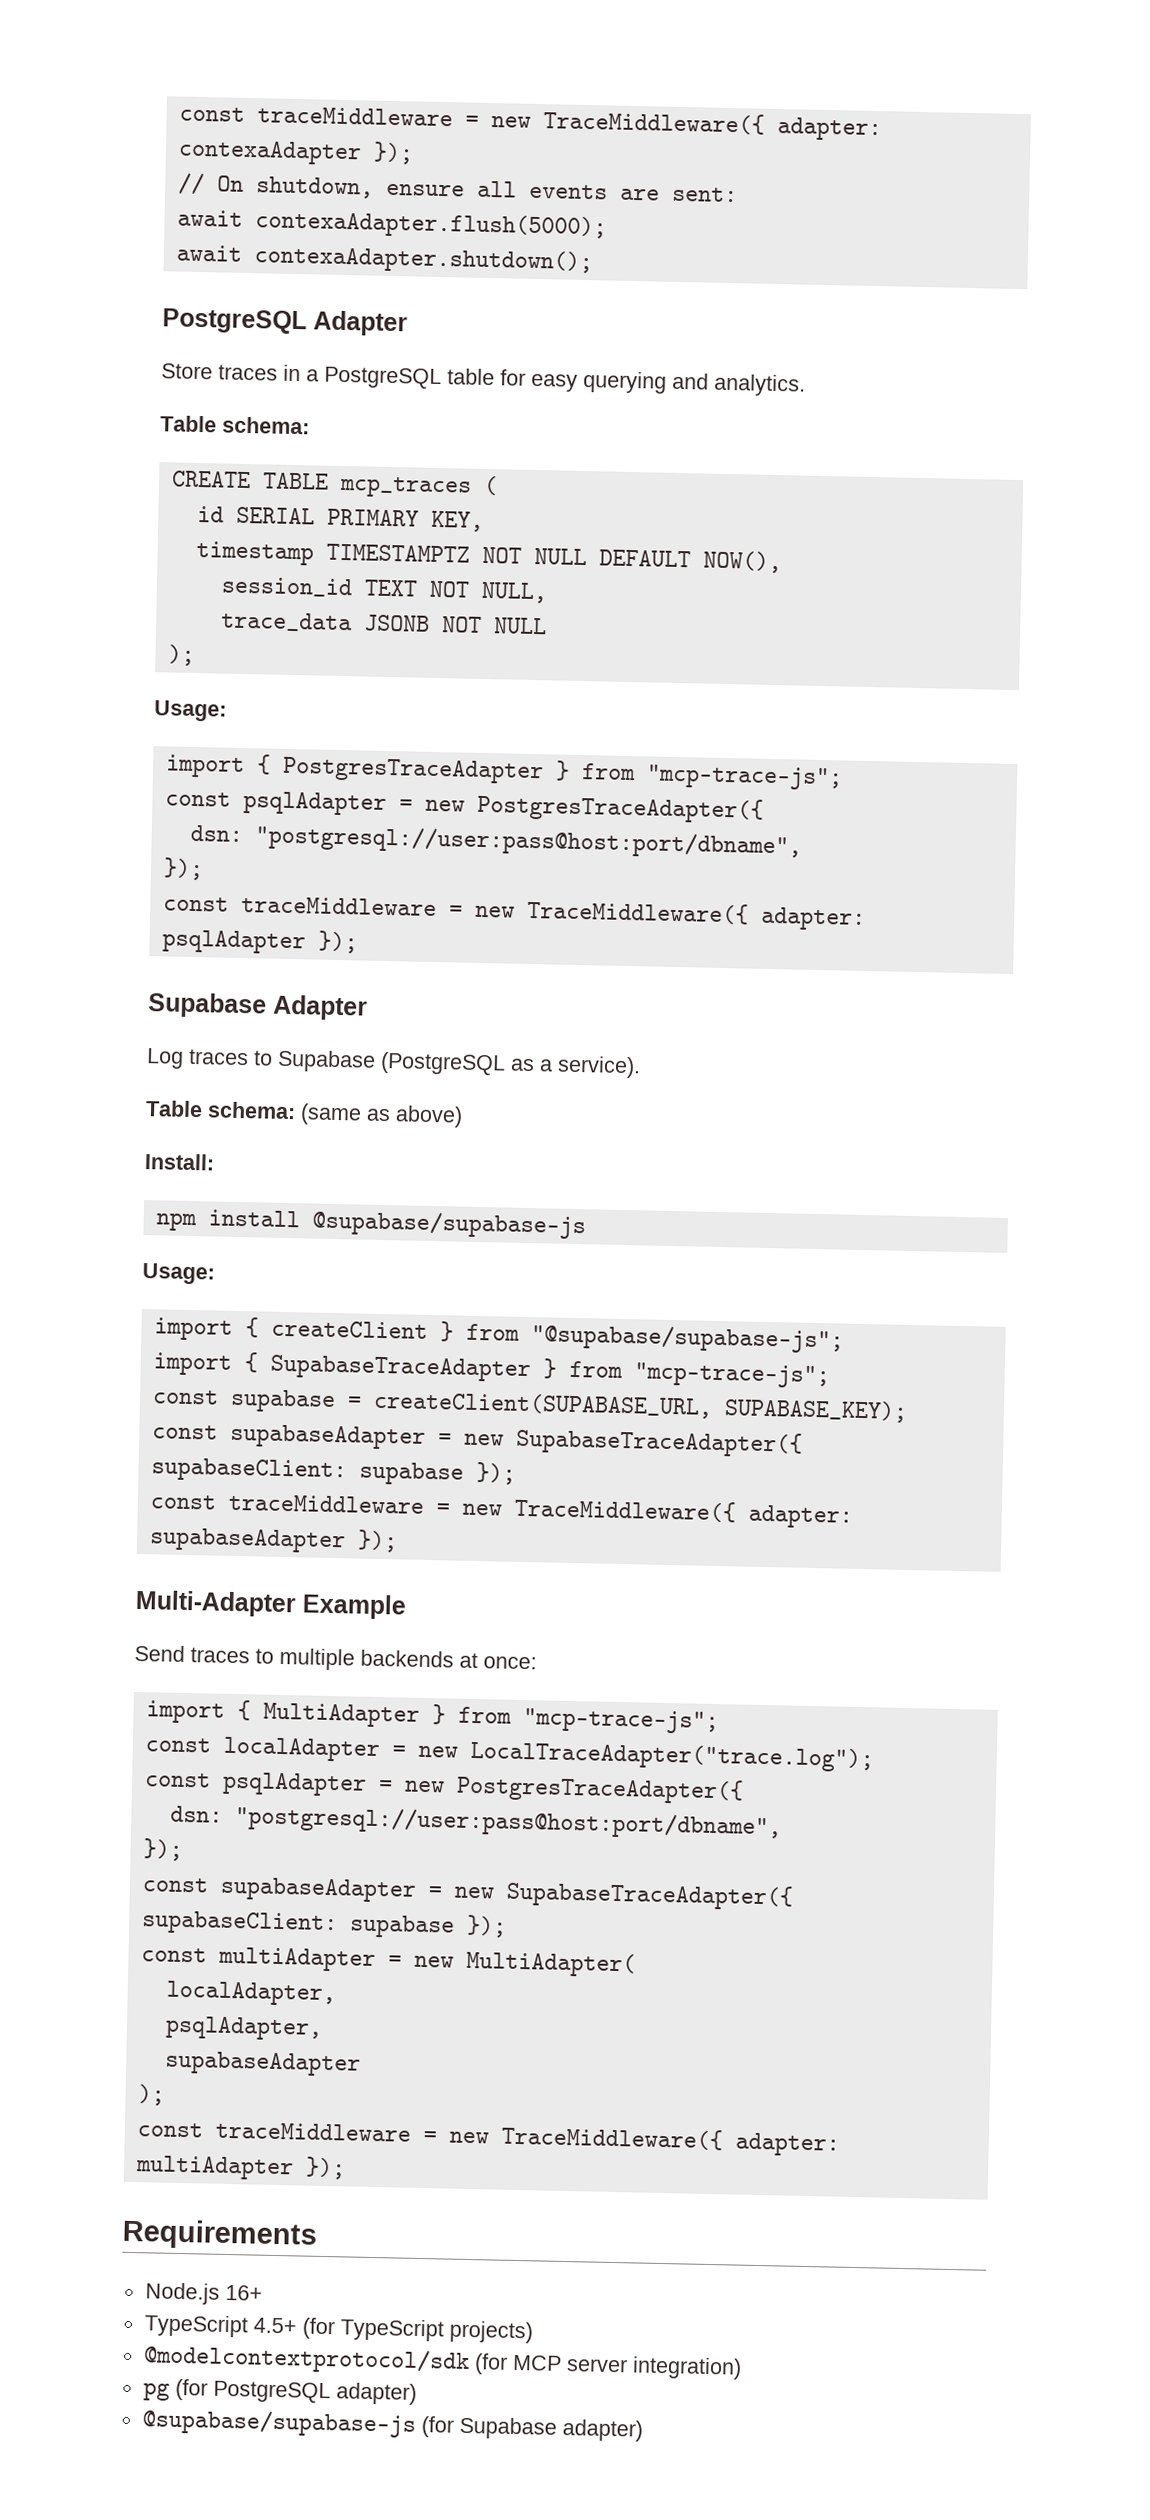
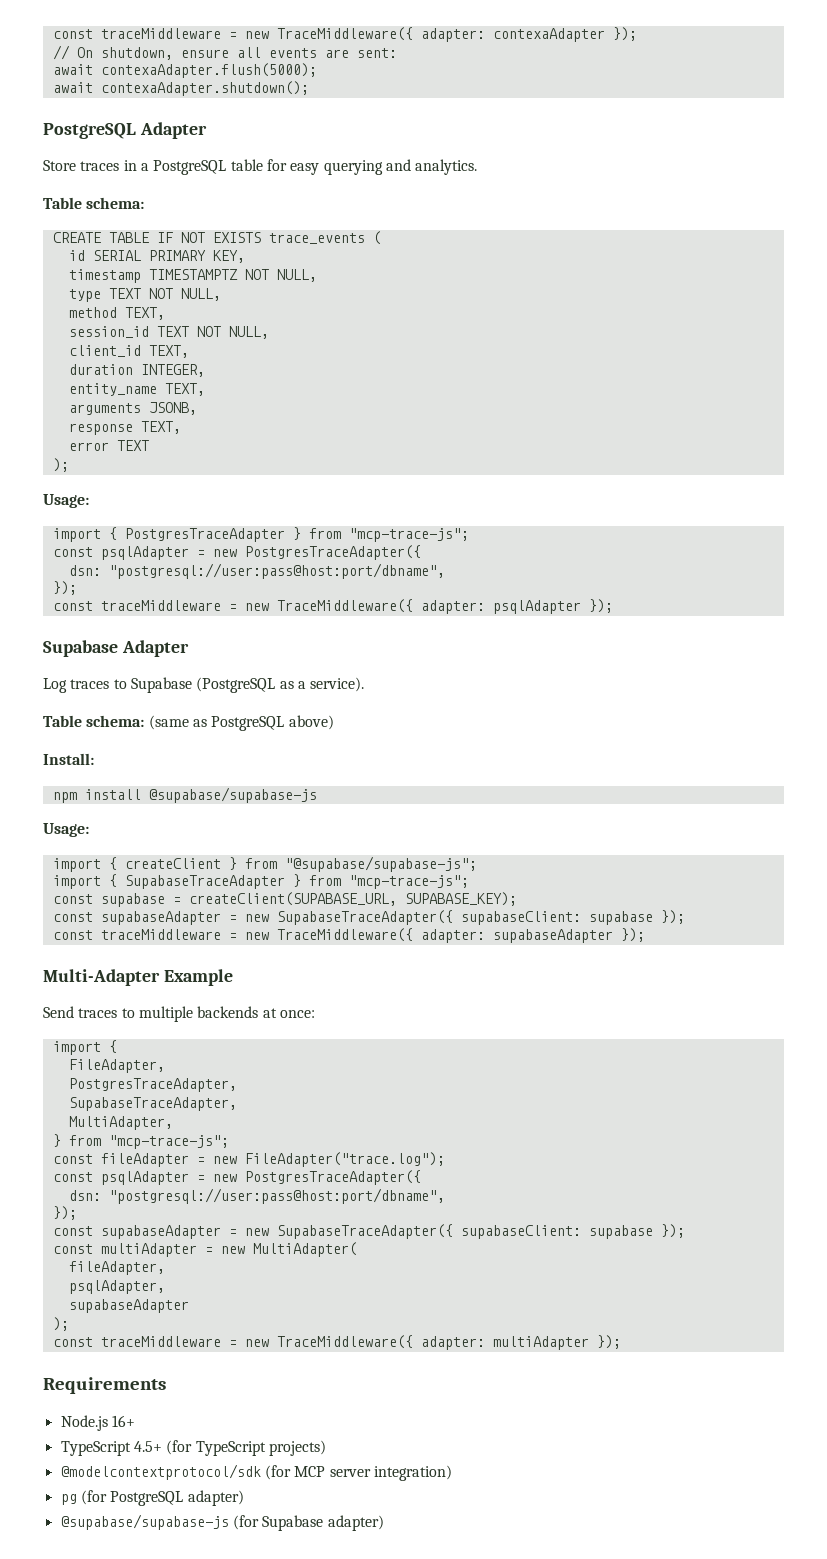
[338,475,472,499] mcp_traces -> [156,232,365,244] IF NOT EXISTS trace_events
[533,547,782,574] [220,576,548,604] [220,611,547,635] NULL DEFAULT NOW(), // session_id TEXT NOT NULL, // trace_data JSONB NOT NULL -> [276,269,317,282] [68,288,221,302] [68,307,165,320] [68,326,269,339] [68,345,189,358] [68,364,205,377] [68,383,205,396] [68,402,197,415] [68,421,181,435] [68,440,149,451] NULL, // type TEXT NOT NULL, // method TEXT, // session_id TEXT NOT NULL, // client_id TEXT, // duration INTEGER, // entity_name TEXT, // arguments JSONB, // response TEXT, // error TEXT
(391, 1115) none -> [211,716,285,731] PostgreSQL
[262,1702,719,1735] [144,1736,874,1773] MultiAdapter } from "mcp-trace-js"; // const localAdapter = new LocalTraceAdapter("trace.log"); -> [68,1059,165,1073] [68,1078,237,1092] [68,1097,237,1111] [68,1116,173,1130] [52,1134,229,1149] [52,1152,445,1167] // FileAdapter, // PostgresTraceAdapter, // SupabaseTraceAdapter, // MultiAdapter, // } from "mcp-trace-js"; // const fileAdapter = new FileAdapter("trace.log");
[165,1980,336,2007] localAdapter, -> [68,1261,165,1275] fileAdapter,

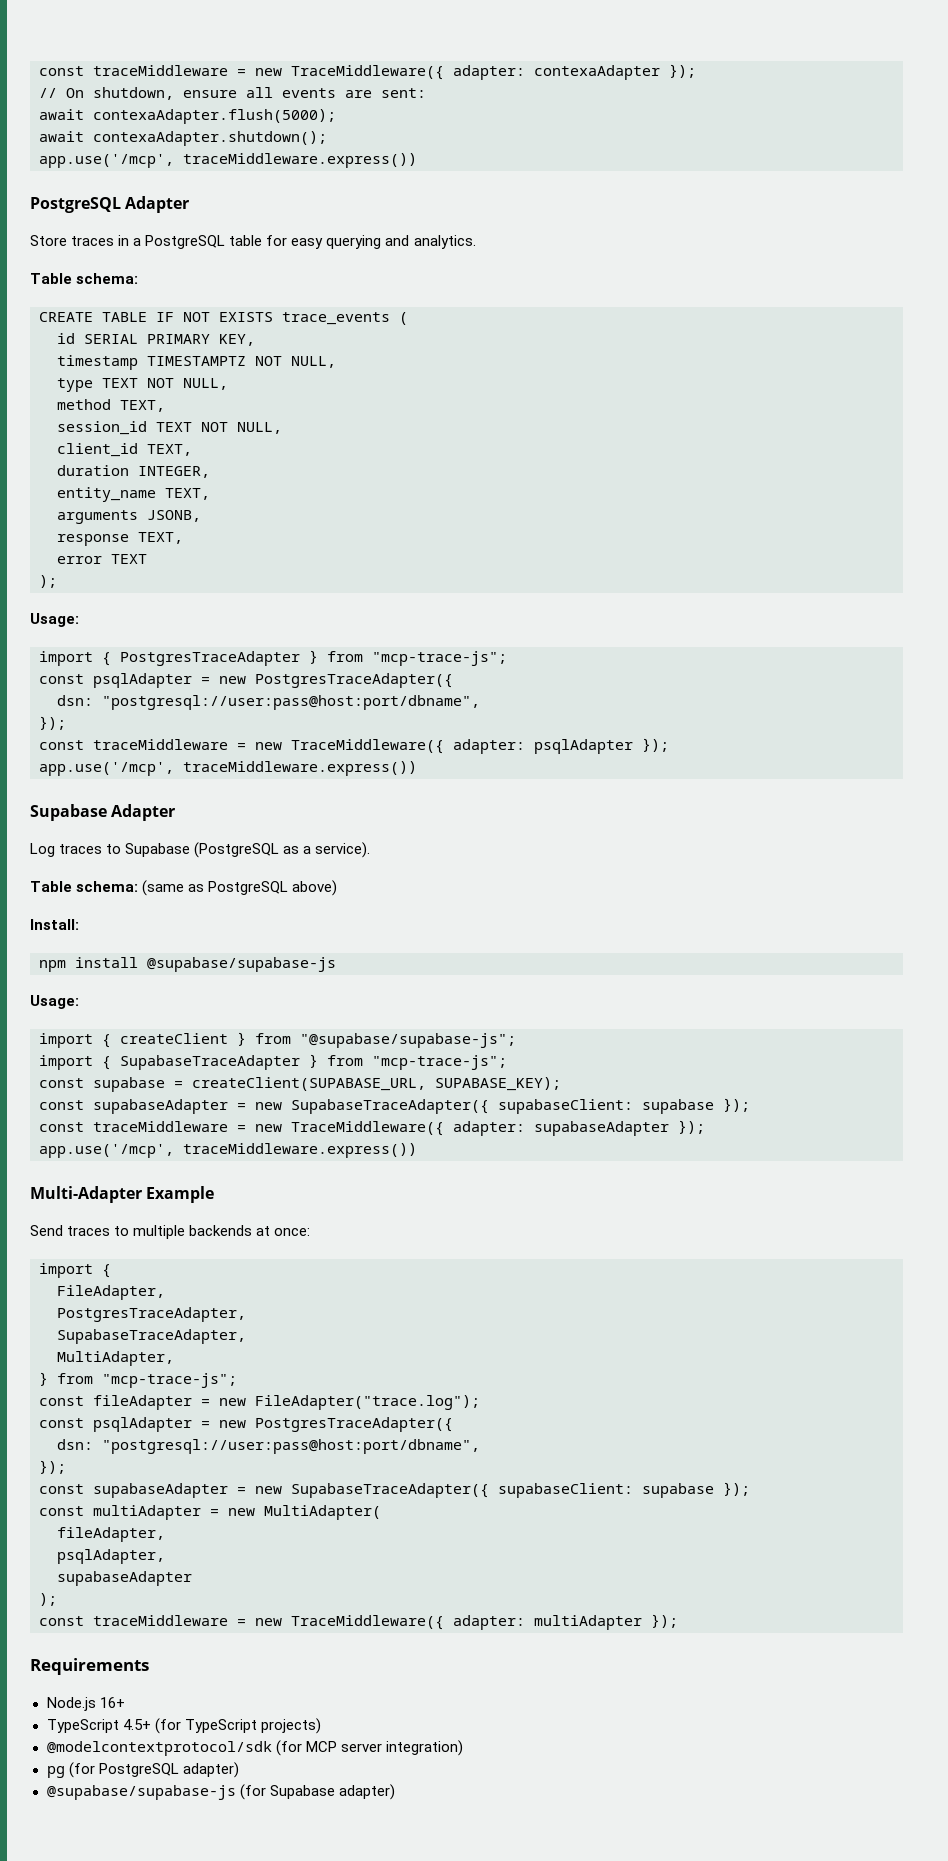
(309, 88) none -> [39,153,417,168] // app.use('/mcp', traceMiddleware.express())
(613, 606) none -> [39,761,417,776] // app.use('/mcp', traceMiddleware.express())
(645, 935) none -> [39,1143,417,1158] // app.use('/mcp', traceMiddleware.express())

